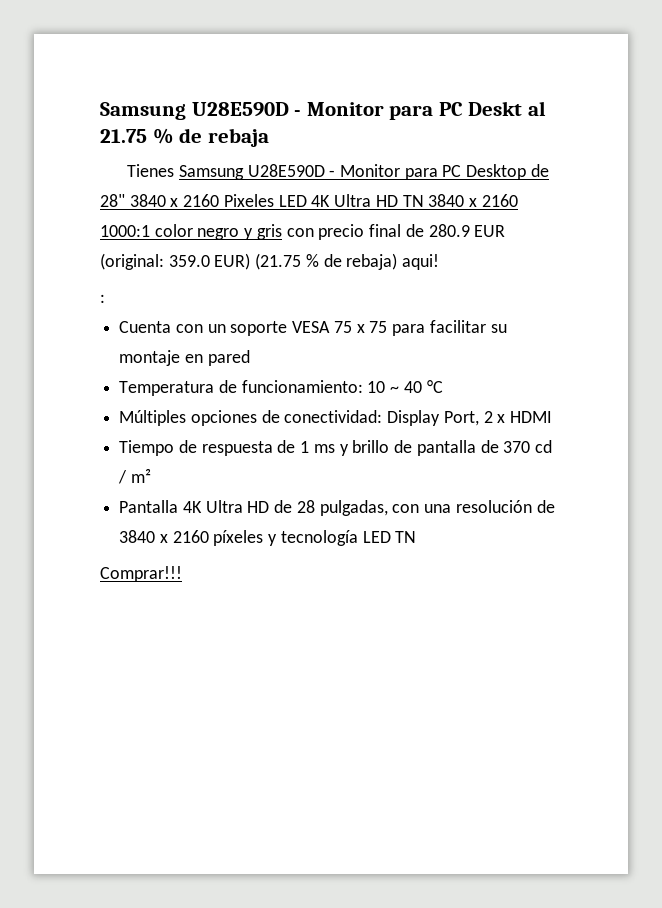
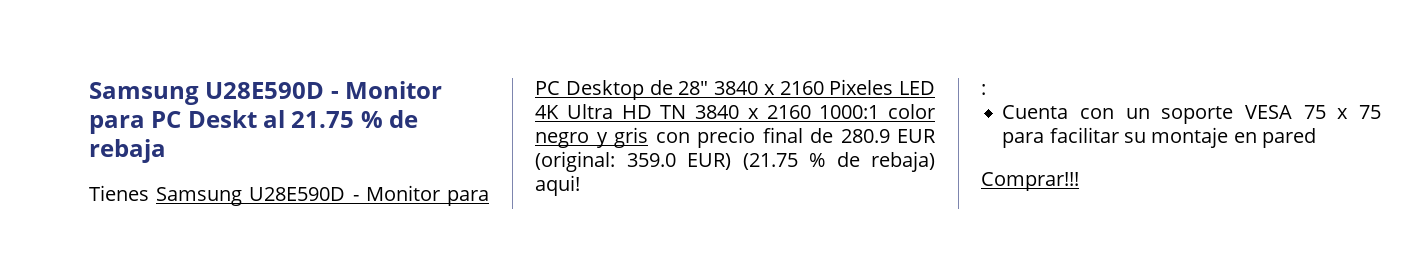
[119,380,443,396] [119,410,553,426] [119,440,552,456] [118,468,151,484] [119,500,555,516] [119,530,417,546] // Temperatura de funcionamiento: 10 ~ 40 °C // Múltiples opciones de conectividad: Display Port, 2 x HDMI // Tiempo de respuesta de 1 ms y brillo de pantalla de 370 cd / m² // Pantalla 4K Ultra HD de 28 pulgadas, con una resolución de 3840 x 2160 píxeles y tecnología LED TN -> (1316, 138) none

